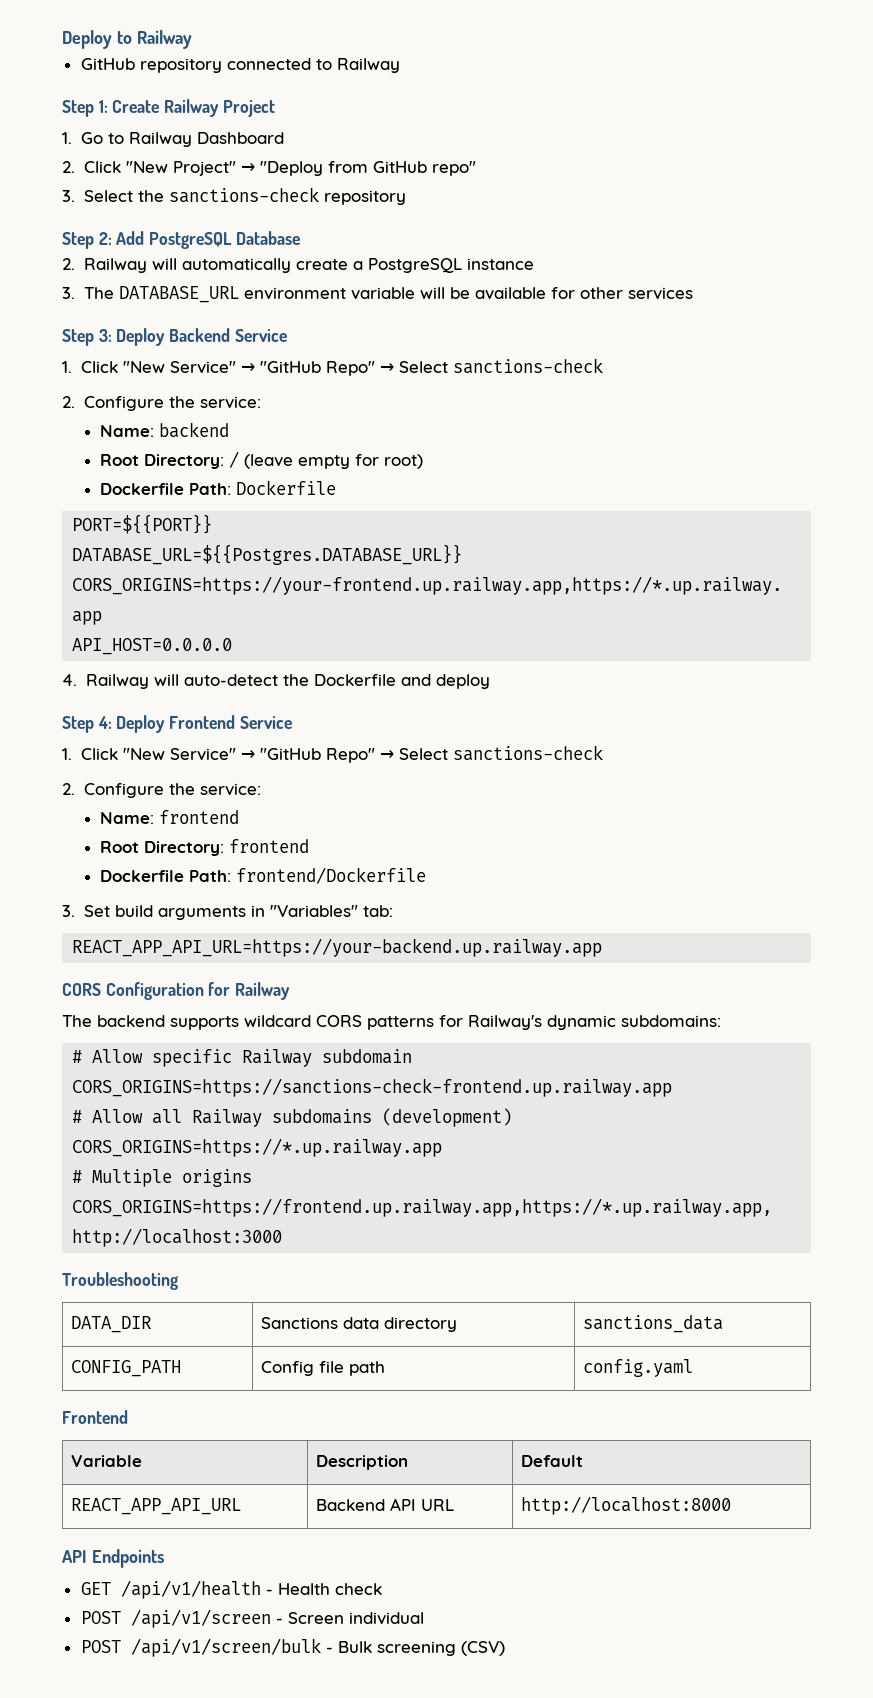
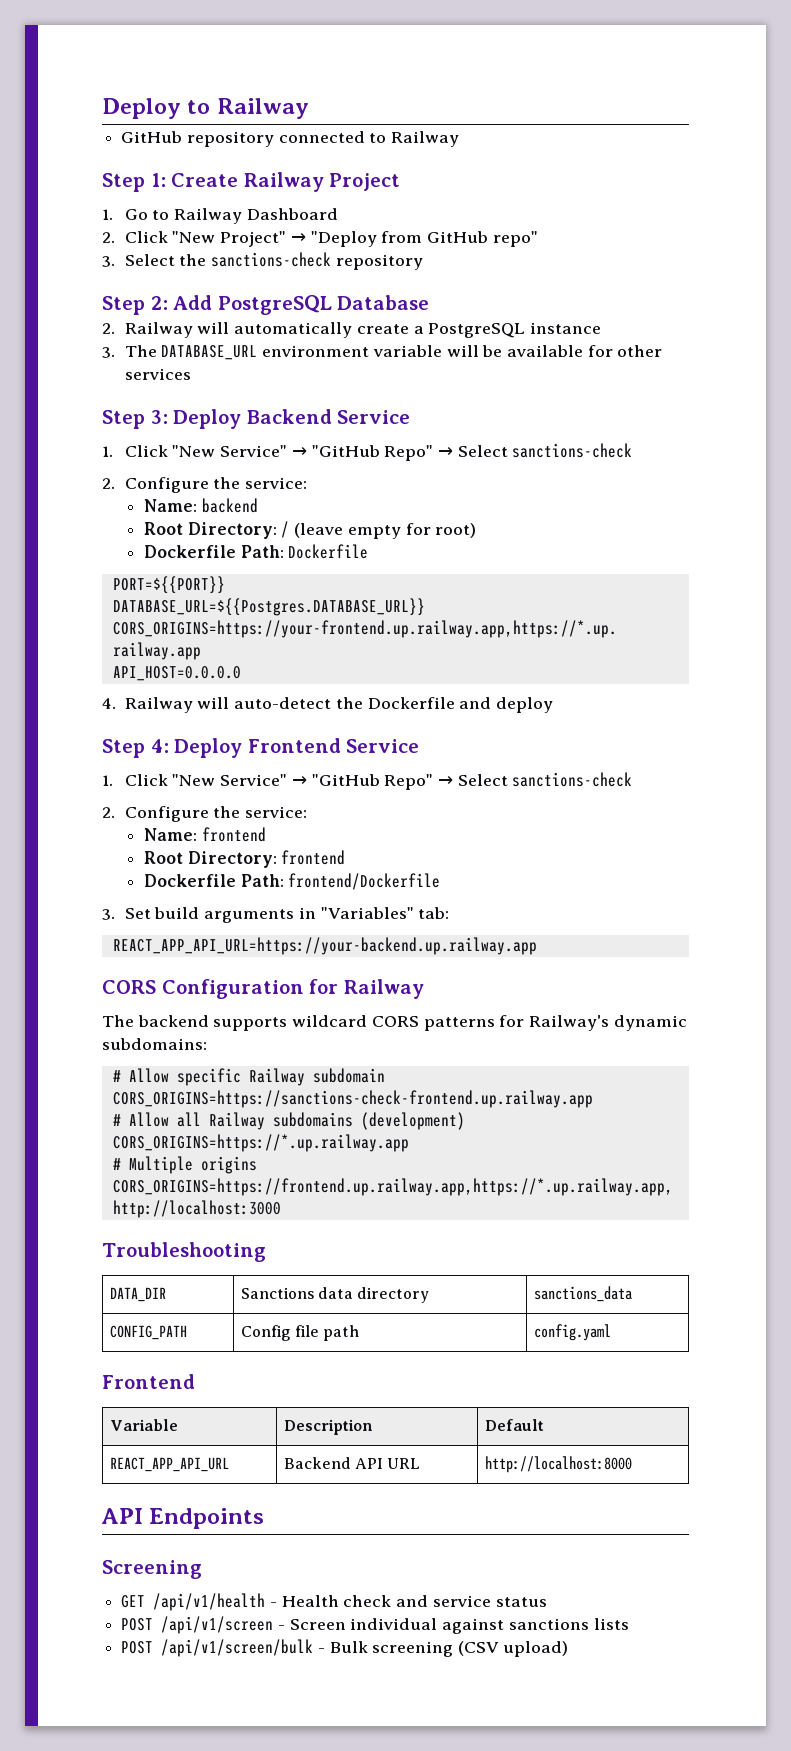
(164, 1558) none -> [102,1560,202,1579] // Screening
(382, 1589) none -> [396,1595,547,1607] and service status
(424, 1618) none -> [442,1618,629,1634] against sanctions lists
[460,1641,505,1656] (CSV) -> [458,1641,568,1657] (CSV upload)

